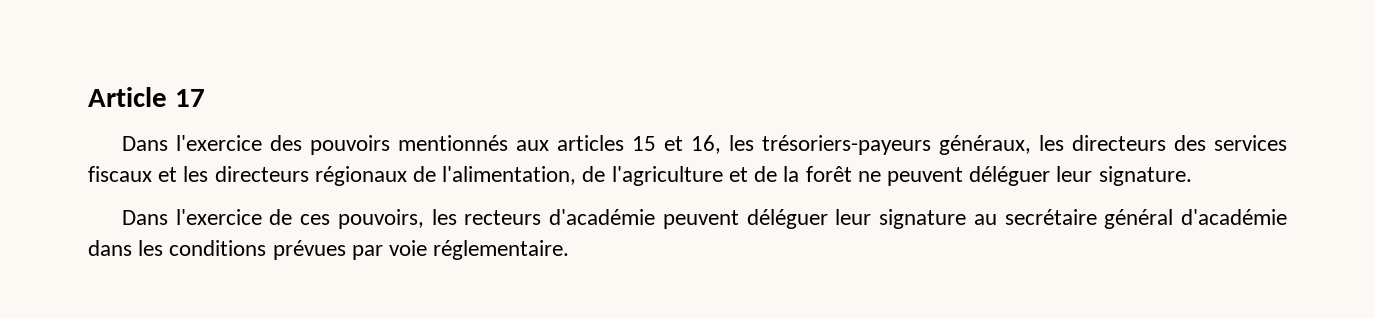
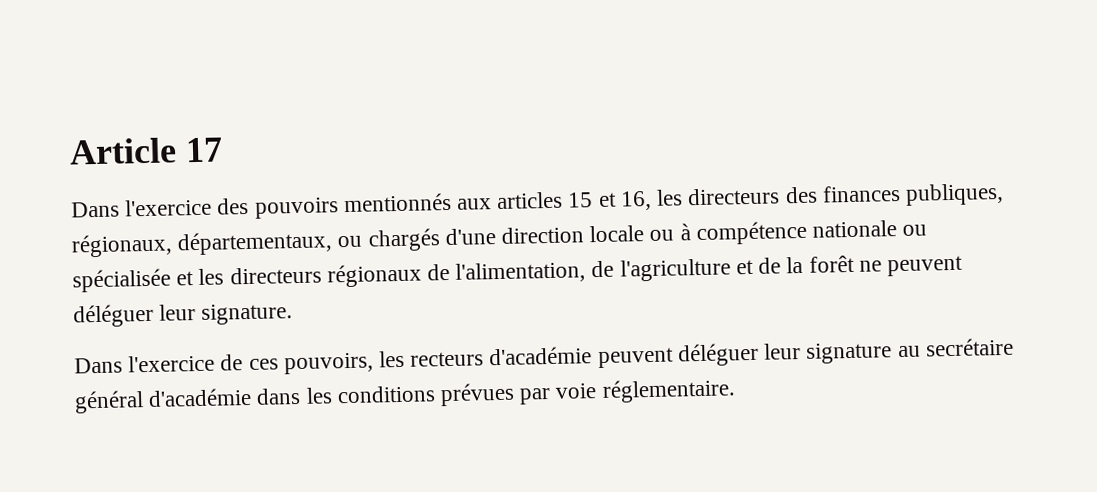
[761,135,1287,155] [88,166,152,182] trésoriers-payeurs généraux, les directeurs des services fiscaux -> [687,182,1004,206] [71,220,928,258] [72,268,171,293] directeurs des finances publiques, régionaux, départementaux, ou chargés d'une direction locale ou à compétence nationale ou spécialisée

